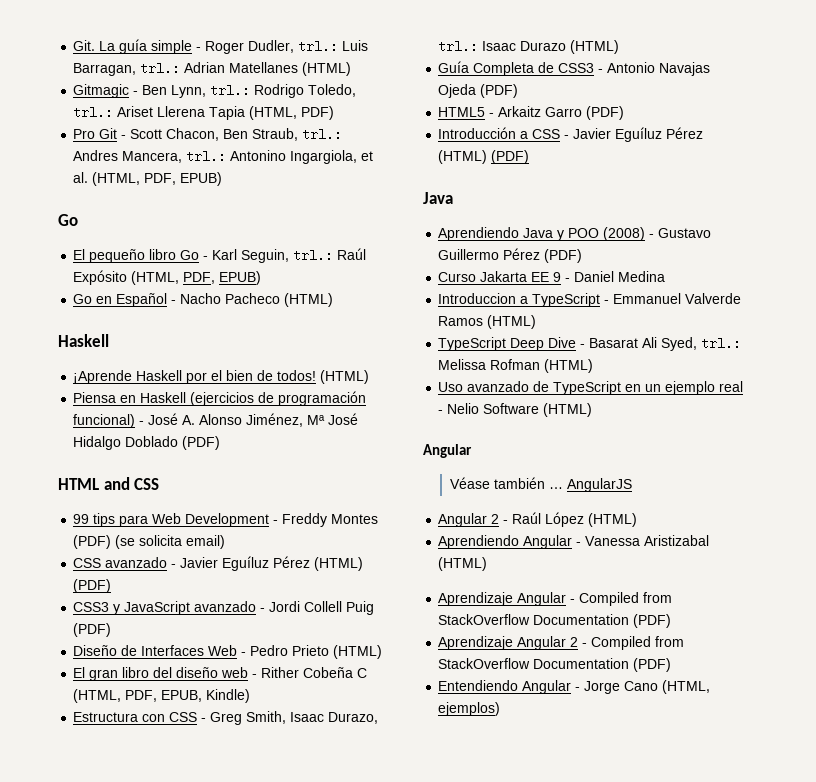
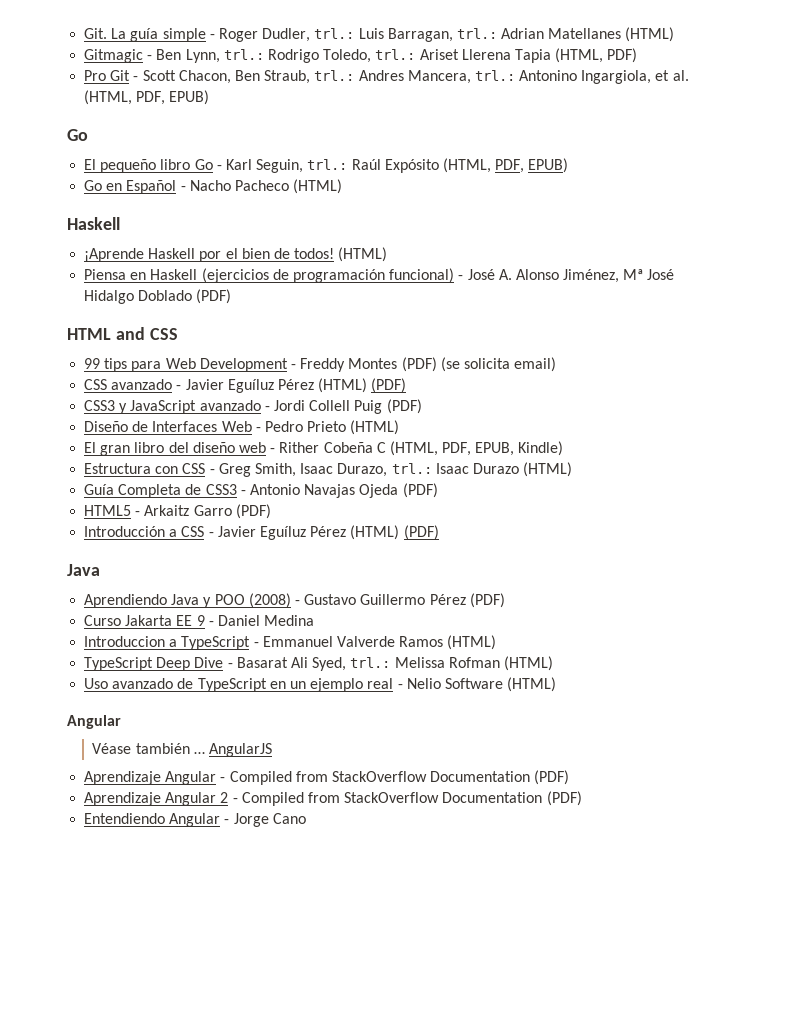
[438,512,638,527] [438,535,710,549] [438,557,488,571] // Angular 2 - Raúl López (HTML) // Aprendiendo Angular - Vanessa Aristizabal (HTML) -> (272, 750) none
[662,680,711,694] [438,702,501,716] (HTML, ejemplos) -> (306, 818) none

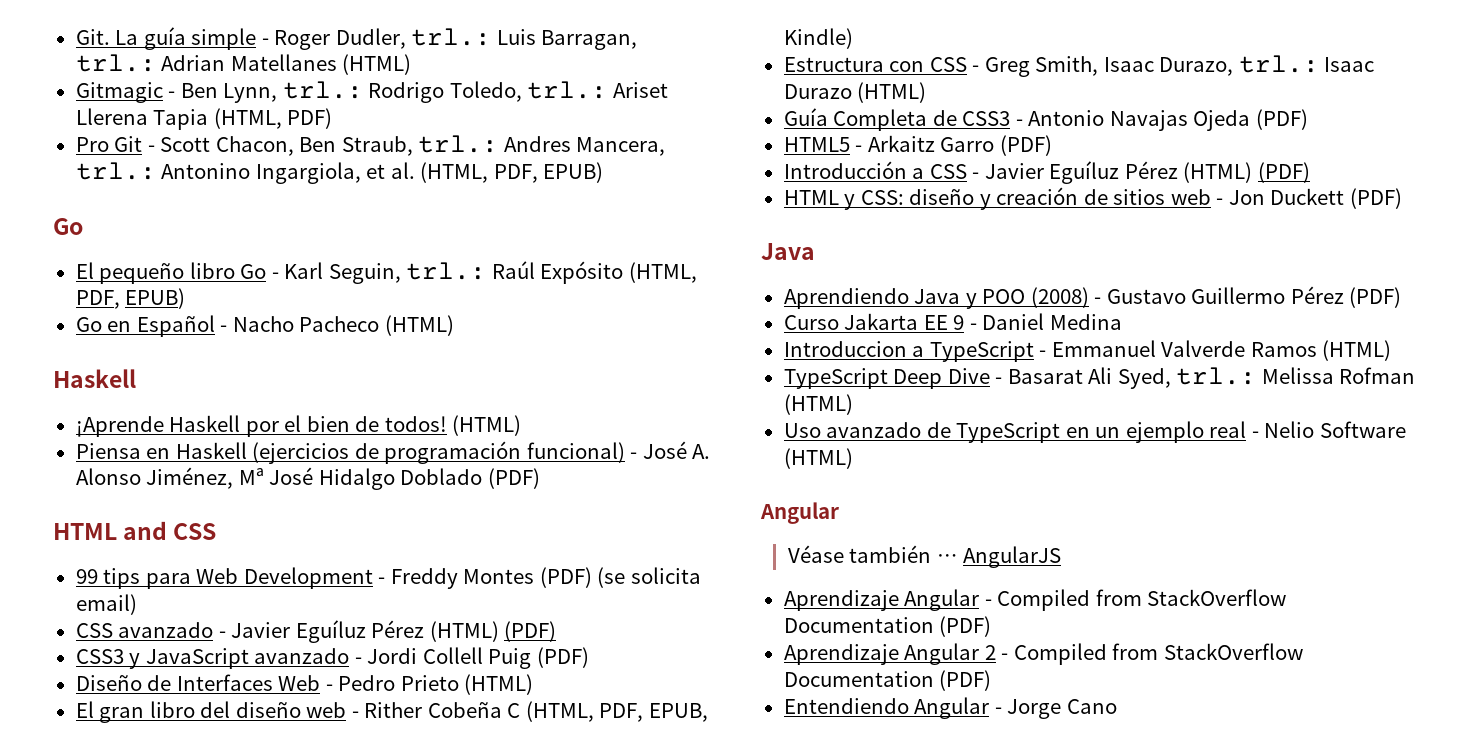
(439, 532) none -> [783,187,1402,210] // HTML y CSS: diseño y creación de sitios web - Jon Duckett (PDF)

